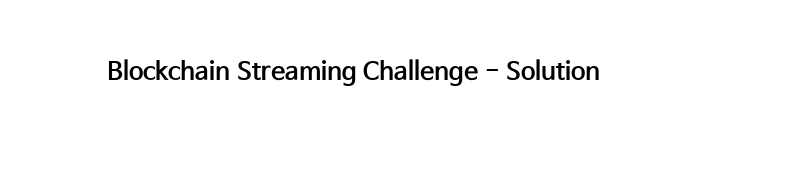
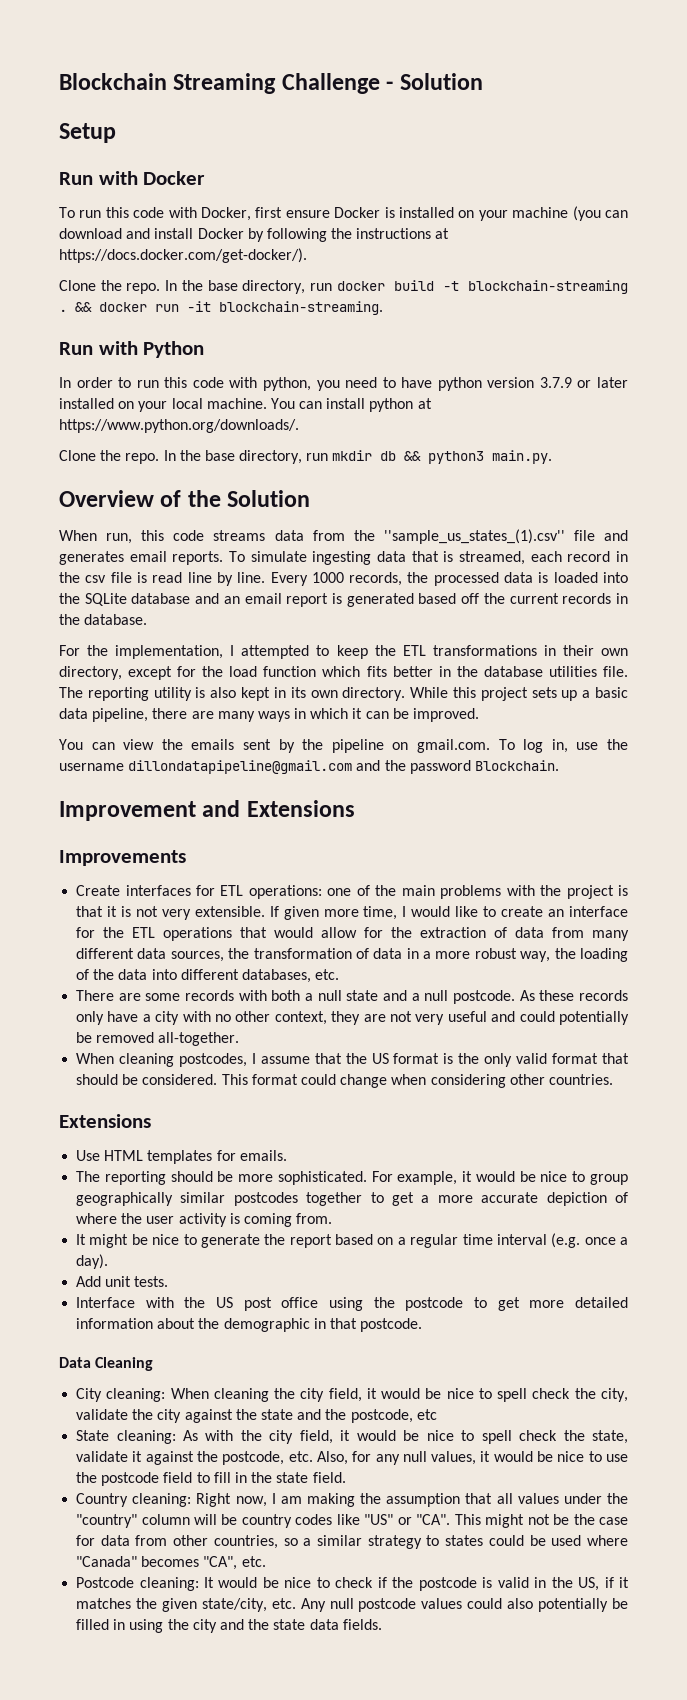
(601, 69) none -> [59,123,116,143] [59,171,206,185] [59,206,628,221] [59,228,450,242] [59,248,307,263] [59,280,628,294] [59,301,383,315] [59,341,205,358] [59,377,628,391] [59,398,432,412] [59,419,299,433] [59,450,553,464] [59,490,311,507] [59,529,628,544] [59,551,629,565] [59,572,628,586] [59,593,629,607] [59,614,148,625] [59,645,628,659] [59,666,629,680] [59,687,628,701] [59,708,480,722] [59,739,629,753] [59,760,559,774] [59,800,355,821] [59,850,186,866] [76,885,628,899] [76,906,628,920] [76,927,629,941] [76,948,629,962] [76,969,340,983] [76,990,629,1004] [76,1011,629,1025] [76,1032,240,1046] [76,1053,629,1067] [76,1074,613,1088] [59,1114,151,1128] [76,1150,287,1164] [76,1171,629,1185] [76,1192,628,1206] [76,1213,333,1227] [76,1233,628,1248] [76,1254,109,1269] [76,1276,169,1287] [76,1297,629,1311] [76,1318,423,1332] [59,1357,154,1371] [76,1388,628,1402] [76,1409,437,1423] [76,1430,628,1444] [76,1451,628,1465] [76,1472,346,1486] [76,1493,628,1507] [76,1514,628,1528] [76,1535,629,1549] [76,1556,266,1570] [76,1577,630,1591] [76,1598,629,1612] [76,1619,382,1633] // Setup // Run with Docker // To run this code with Docker, first ensure Docker is installed on your machine (you can download and install Docker by following the instructions at https://docs.docker.com/get-docker/). // Clone the repo. In the base directory, run docker build -t blockchain-streaming . && docker run -it blockchain-streaming. // Run with Python // In order to run this code with python, you need to have python version 3.7.9 or later installed on your local machine. You can install python at https://www.python.org/downloads/. // Clone the repo. In the base directory, run mkdir db && python3 main.py. // Overview of the Solution // When run, this code streams data from the ''sample_us_states_(1).csv'' file and generates email reports. To simulate ingesting data that is streamed, each record in the csv file is read line by line. Every 1000 records, the processed data is loaded into the SQLite database and an email report is generated based off the current records in the database. // For the implementation, I attempted to keep the ETL transformations in their own directory, except for the load function which fits better in the database utilities file. The reporting utility is also kept in its own directory. While this project sets up a basic data pipeline, there are many ways in which it can be improved. // You can view the emails sent by the pipeline on gmail.com. To log in, use the username dillondatapipeline@gmail.com and the password Blockchain. // Improvement and Extensions // Improvements // Create interfaces for ETL operations: one of the main problems with the project is that it is not very extensible. If given more time, I would like to create an interface for the ETL operations that would allow for the extraction of data from many different data sources, the transformation of data in a more robust way, the loading of the data into different databases, etc. // There are some records with both a null state and a null postcode. As these records only have a city with no other context, they are not very useful and could potentially be removed all-together. // When cleaning postcodes, I assume that the US format is the only valid format that should be considered. This format could change when considering other countries. // Extensions // Use HTML templates for emails. // The reporting should be more sophisticated. For example, it would be nice to group geographically similar postcodes together to get a more accurate depiction of where the user activity is coming from. // It might be nice to generate the report based on a regular time interval (e.g. once a day). // Add unit tests. // Interface with the US post office using the postcode to get more detailed information about the demographic in that postcode. // Data Cleaning // City cleaning: When cleaning the city field, it would be nice to spell check the city, validate the city against the state and the postcode, etc // State cleaning: As with the city field, it would be nice to spell check the state, validate it against the postcode, etc. Also, for any null values, it would be nice to use the postcode field to fill in the state field. // Country cleaning: Right now, I am making the assumption that all values under the "country" column will be country codes like "US" or "CA". This might not be the case for data from other countries, so a similar strategy to states could be used where "Canada" becomes "CA", etc. // Postcode cleaning: It would be nice to check if the postcode is valid in the US, if it matches the given state/city, etc. Any null postcode values could also potentially be filled in using the city and the state data fields.

